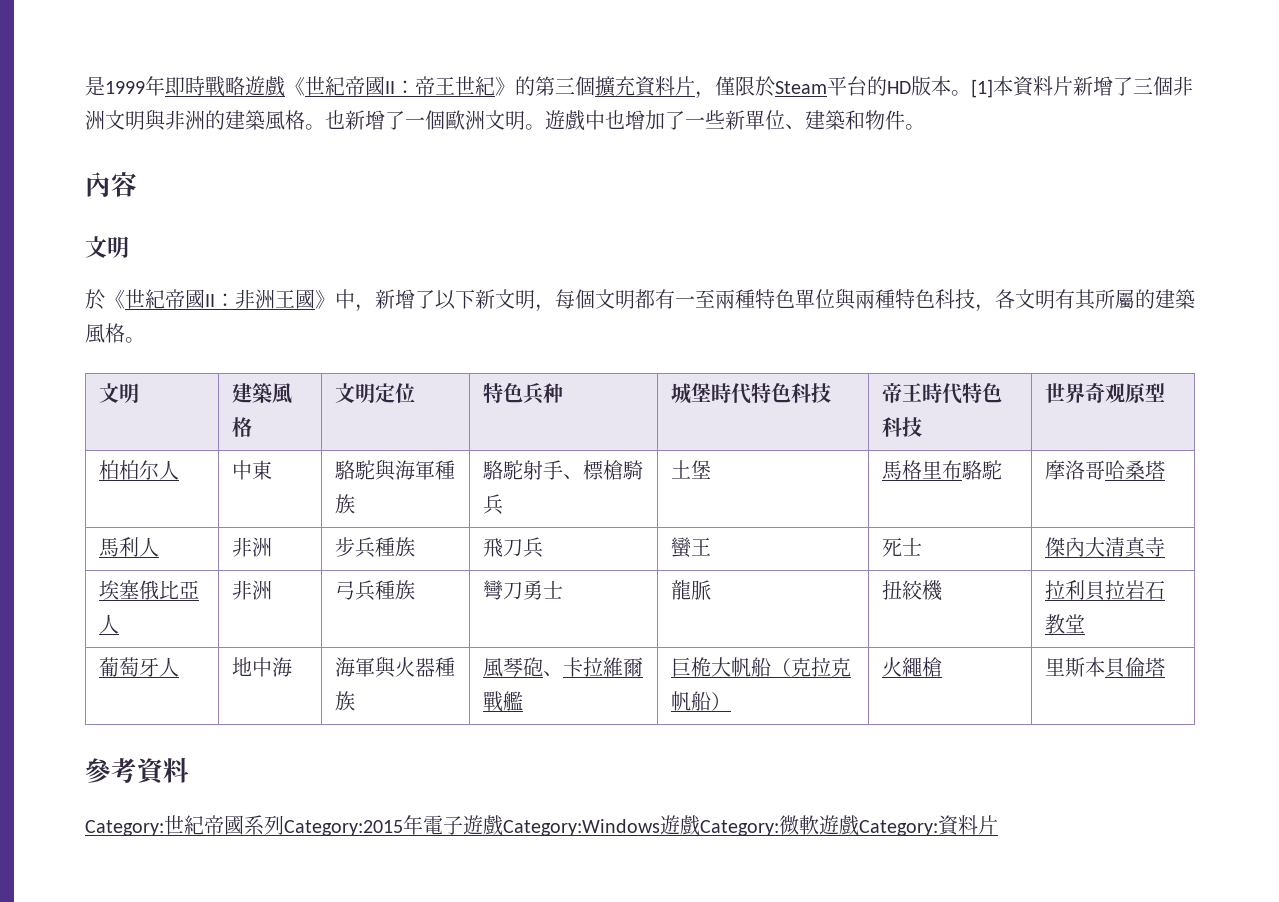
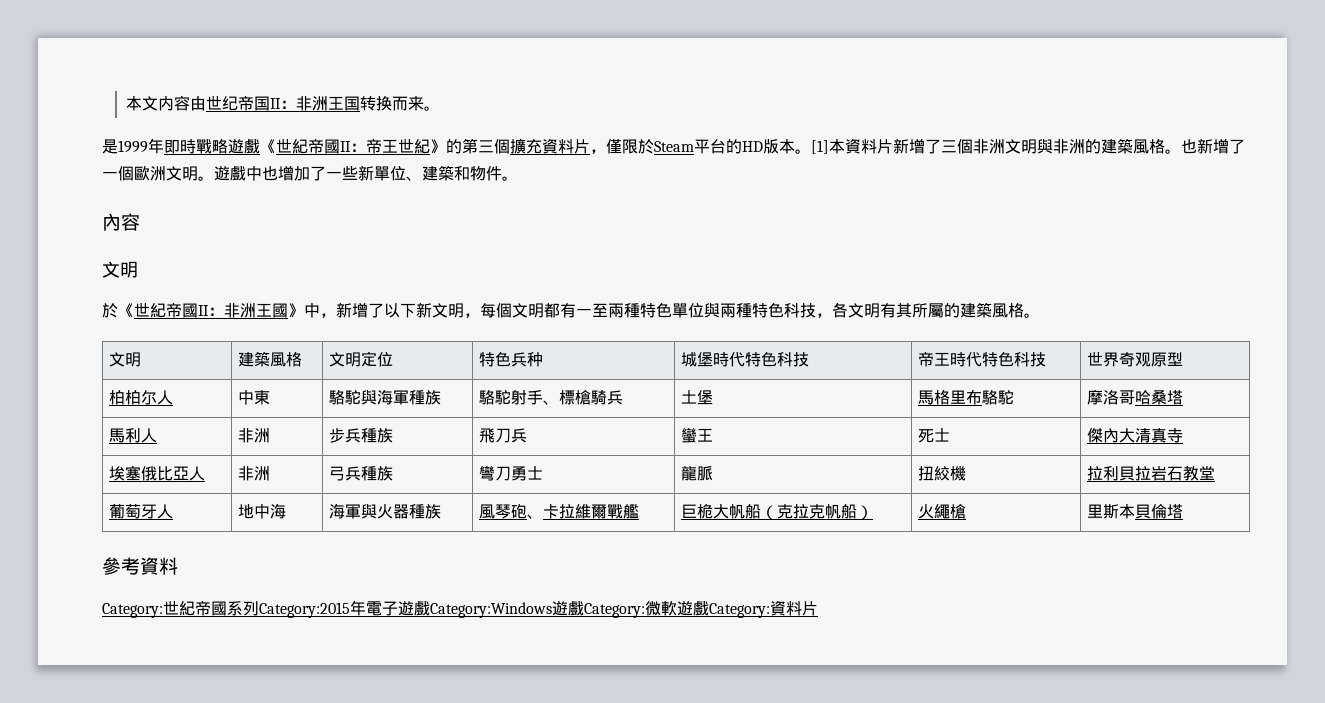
(85, 86) none -> [125,95,440,111] 本文内容由世纪帝国II：非洲王国转换而来。 //

